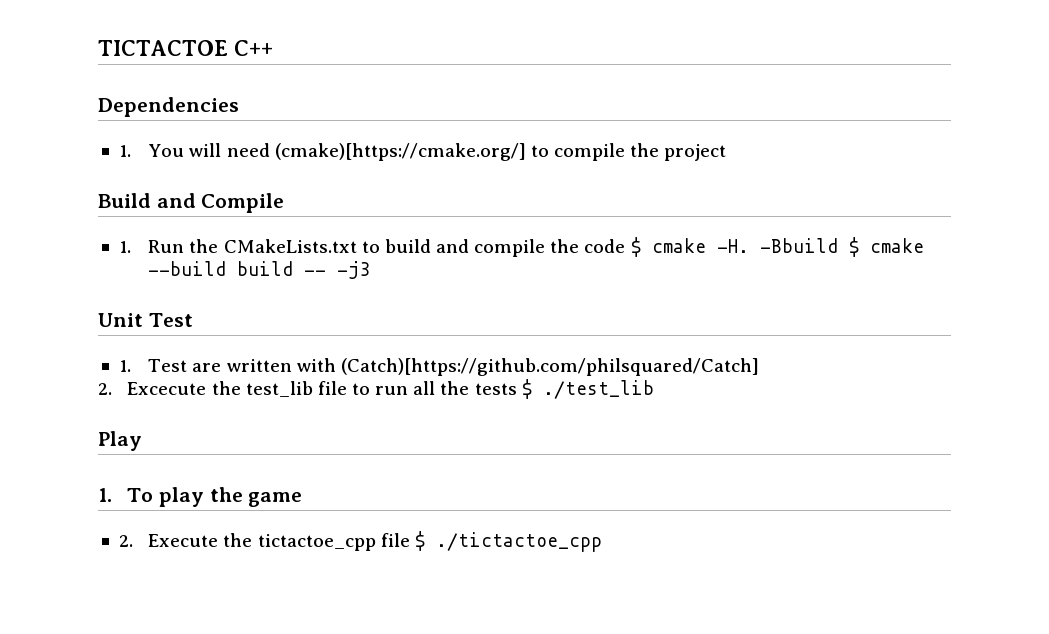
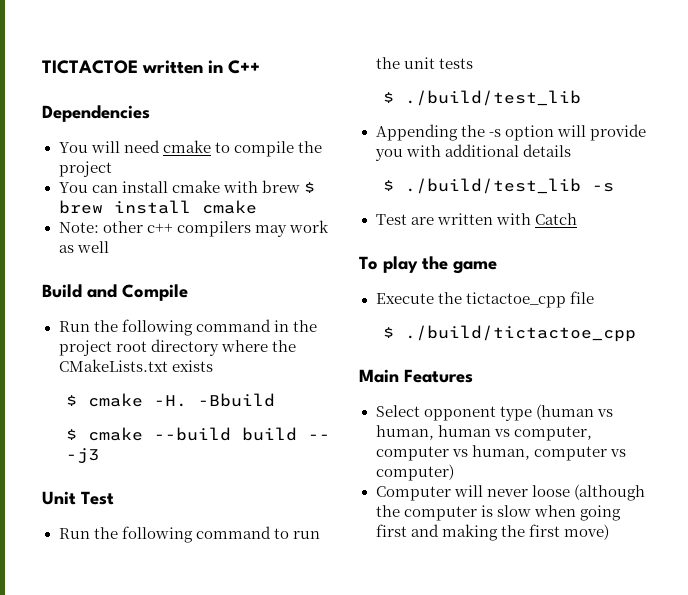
(228, 48) none -> [142,60,224,74] written in
[118,145,131,157] 1. -> (150, 113) none
[274,143,526,161] (cmake)[https://cmake.org/] -> [162,140,211,153] cmake
(727, 152) none -> [58,180,315,193] [58,200,257,214] [58,220,329,237] [58,241,109,253] // You can install cmake with brew $ brew install cmake // Note: other c++ compilers may work as well
[118,239,626,257] 1. Run the CMakeLists.txt to build and compile the code -> [58,319,317,336] [58,339,296,356] [58,359,213,372] Run the following command in the project root directory where the CMakeLists.txt exists //
(838, 245) none -> (276, 400) //
[118,358,759,376] [98,379,654,399] [98,431,142,451] [98,488,112,502] 1. Test are written with (Catch)[https://github.com/philsquared/Catch] // 2. Excecute the test_lib file to run all the tests $ ./test_lib // Play // 1. -> [58,526,320,543] [375,57,473,69] [383,90,582,106] [375,124,646,141] [374,144,571,161] [383,178,615,194] [375,213,577,225] Run the following command to run the unit tests // $ ./build/test_lib // Appending the -s option will provide you with additional details // $ ./build/test_lib -s // Test are written with Catch //
[118,535,133,547] 2. -> (497, 267) none
[414,531,602,552] $ ./tictactoe_cpp -> [383,325,637,342] [359,369,473,383] [375,404,613,421] [375,425,592,441] [375,445,626,461] [375,464,454,481] [375,484,645,501] [375,505,621,521] [375,524,609,541] // $ ./build/tictactoe_cpp // Main Features // Select opponent type (human vs human, human vs computer, computer vs human, computer vs computer) // Computer will never loose (although the computer is slow when going first and making the first move)

